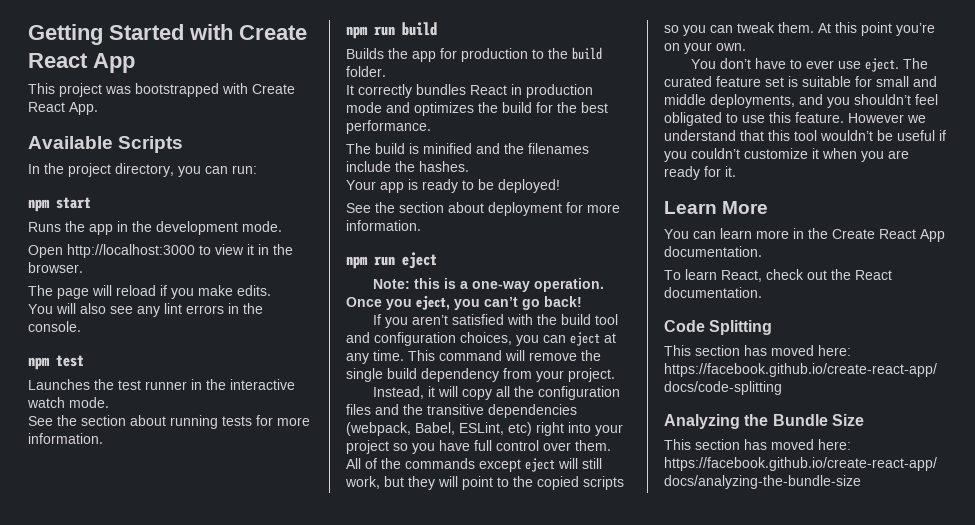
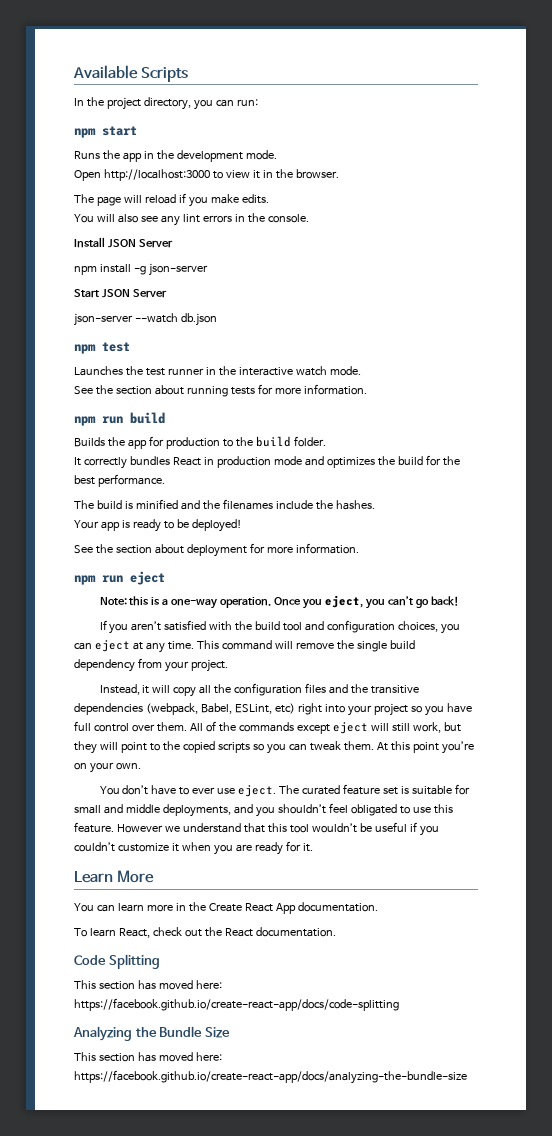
[28,24,307,45] [28,53,135,73] [28,83,295,97] [28,102,98,115] Getting Started with Create React App // This project was bootstrapped with Create React App. // -> (73, 72) none
(81, 326) none -> [74,237,173,248] [74,263,208,276] [74,289,167,298] [74,313,217,326] // Install JSON Server // npm install -g json-server // Start JSON Server // json-server --watch db.json

